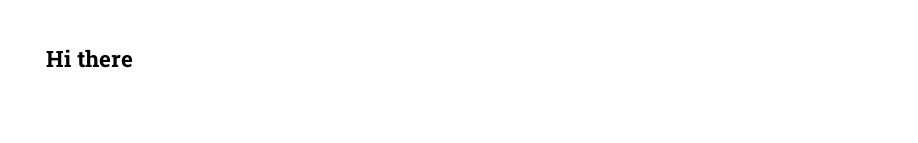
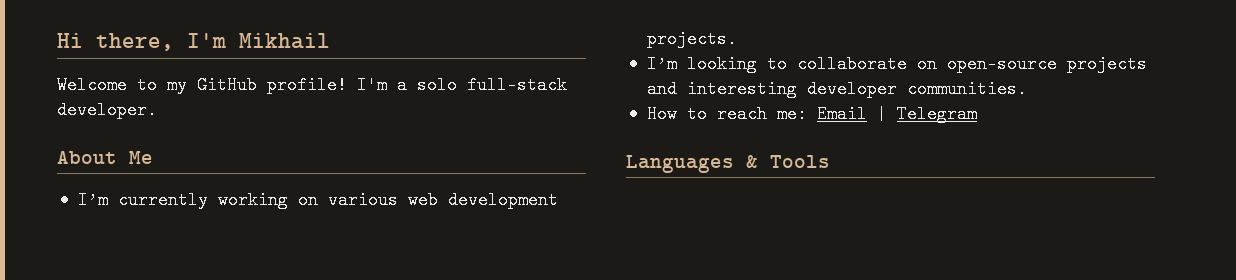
[77,49,134,68] there -> [96,33,330,51] [57,76,567,94] [57,101,157,119] [57,151,153,164] [77,191,558,209] [646,30,737,48] [646,55,1147,73] [646,80,1027,98] [646,105,977,123] [626,155,830,173] there, I'm Mikhail // Welcome to my GitHub profile! I'm a solo full-stack developer. // About Me // I’m currently working on various web development projects. // I’m looking to collaborate on open-source projects and interesting developer communities. // How to reach me: Email | Telegram // Languages & Tools

